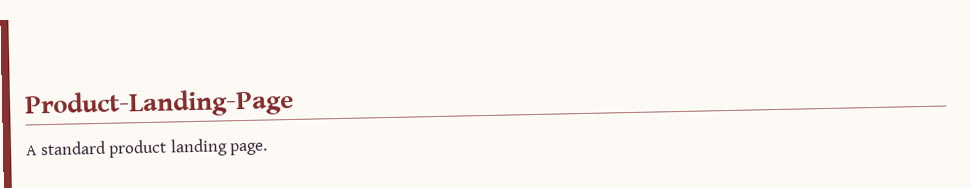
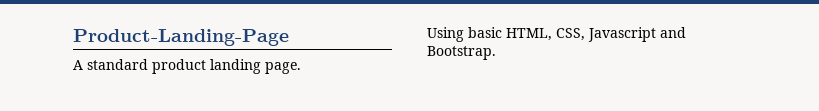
(269, 149) none -> [427,27,686,42] [427,46,496,60] // Using basic HTML, CSS, Javascript and Bootstrap.

